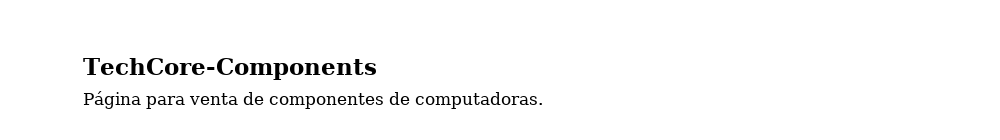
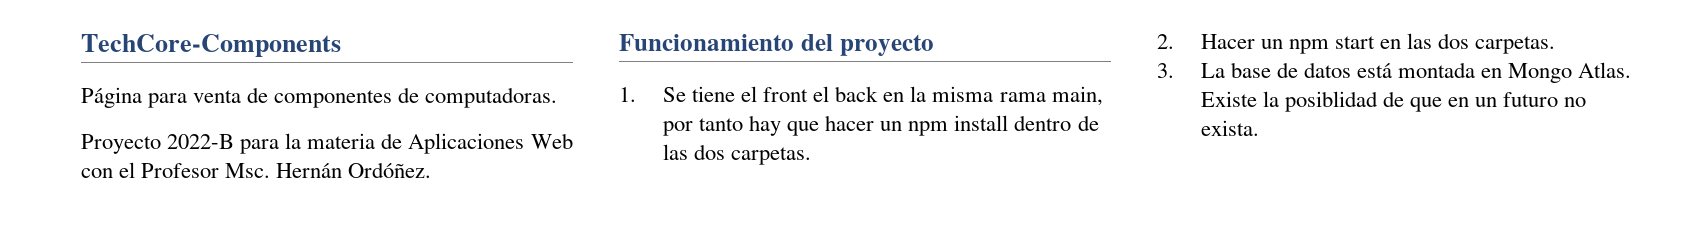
(543, 100) none -> [81,133,573,154] [81,162,432,178] [619,34,934,56] [619,86,1103,106] [662,115,1099,136] [662,144,812,165] [1157,33,1556,54] [1157,62,1632,83] [1200,91,1587,112] [1200,120,1259,136] // Proyecto 2022-B para la materia de Aplicaciones Web con el Profesor Msc. Hernán Ordóñez. // Funcionamiento del proyecto // 1. Se tiene el front el back en la misma rama main, por tanto hay que hacer un npm install dentro de las dos carpetas. // 2. Hacer un npm start en las dos carpetas. // 3. La base de datos está montada en Mongo Atlas. Existe la posiblidad de que en un futuro no exista.

